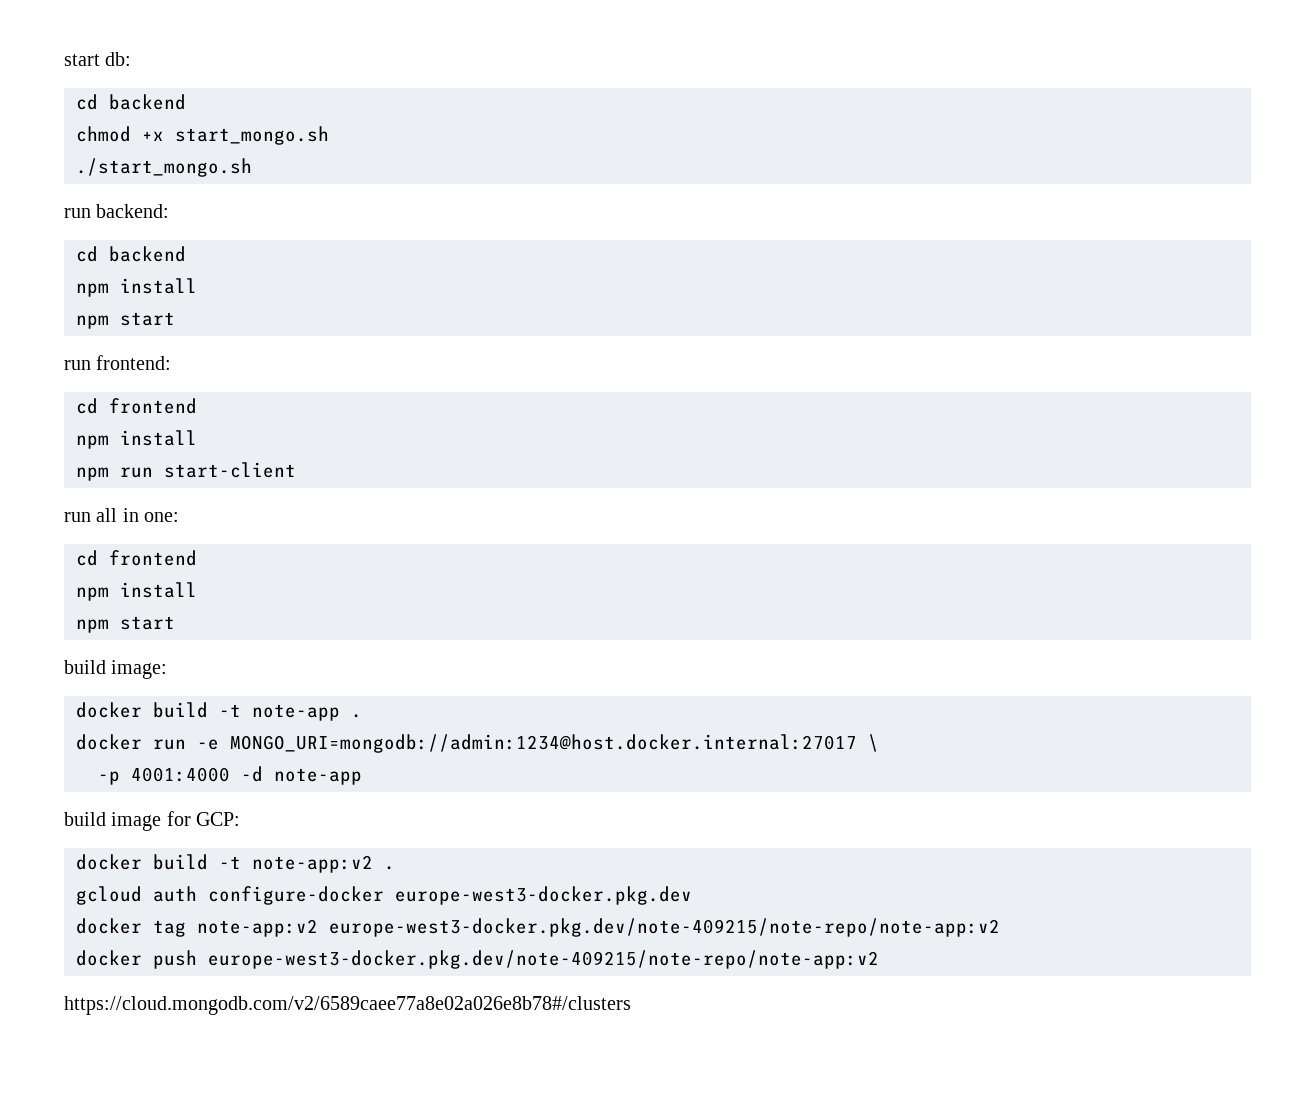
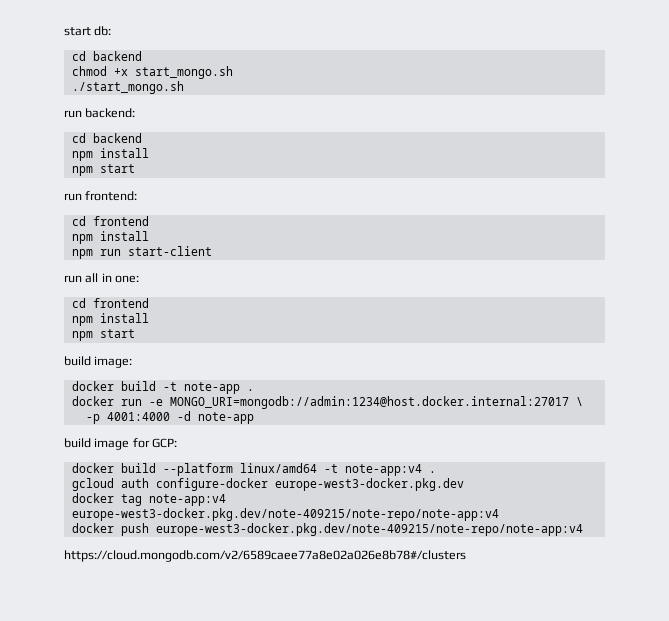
[219,855,373,873] -t note-app:v2 -> [162,463,422,476] --platform linux/amd64 -t note-app:v4
[197,918,1000,937] note-app:v2 europe-west3-docker.pkg.dev/note-409215/note-repo/note-app:v2 -> [148,494,226,506] [71,508,499,521] note-app:v4 europe-west3-docker.pkg.dev/note-409215/note-repo/note-app:v4
[208,950,879,969] europe-west3-docker.pkg.dev/note-409215/note-repo/note-app:v2 -> [155,523,583,536] europe-west3-docker.pkg.dev/note-409215/note-repo/note-app:v4

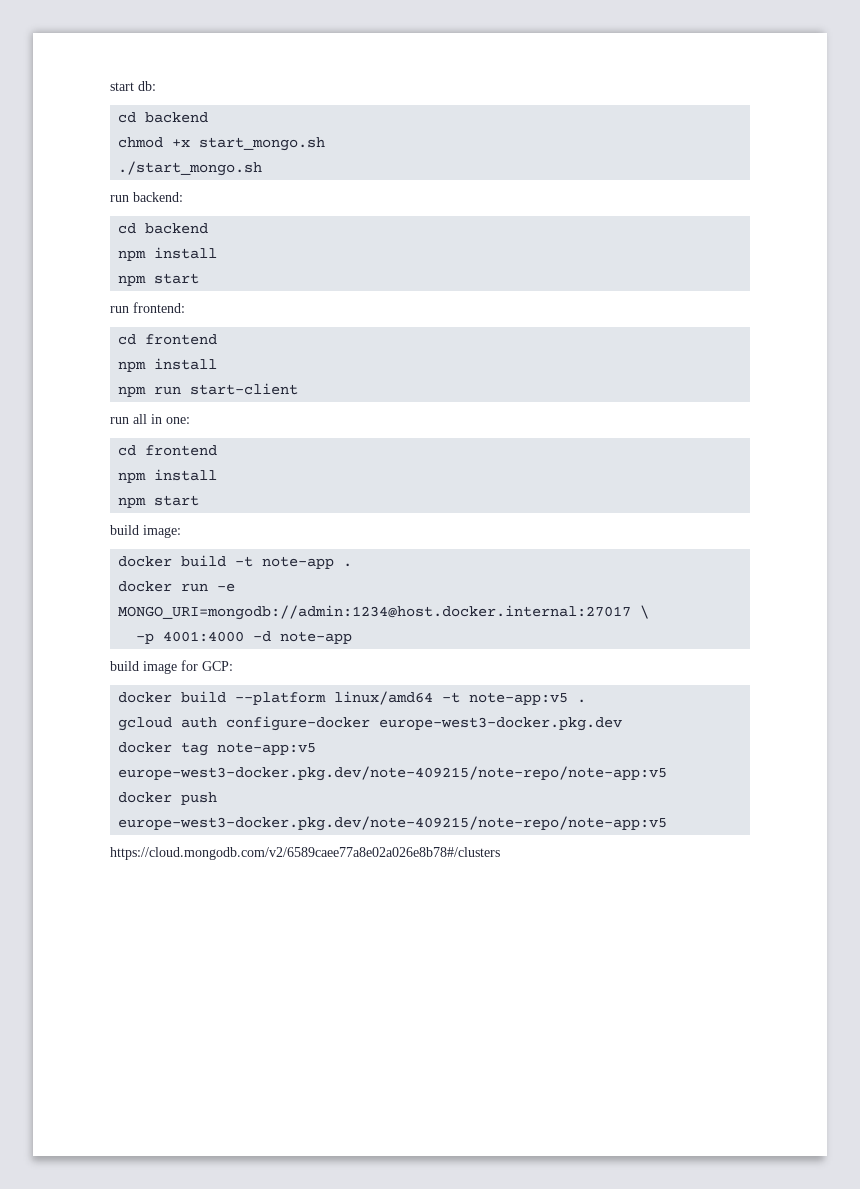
[344,464,422,476] note-app:v4 -> [469,692,569,705] note-app:v5
[148,494,226,506] [71,508,499,521] note-app:v4 europe-west3-docker.pkg.dev/note-409215/note-repo/note-app:v4 -> [217,742,317,755] [118,766,668,781] note-app:v5 europe-west3-docker.pkg.dev/note-409215/note-repo/note-app:v5
[155,523,583,536] europe-west3-docker.pkg.dev/note-409215/note-repo/note-app:v4 -> [118,816,668,831] europe-west3-docker.pkg.dev/note-409215/note-repo/note-app:v5

